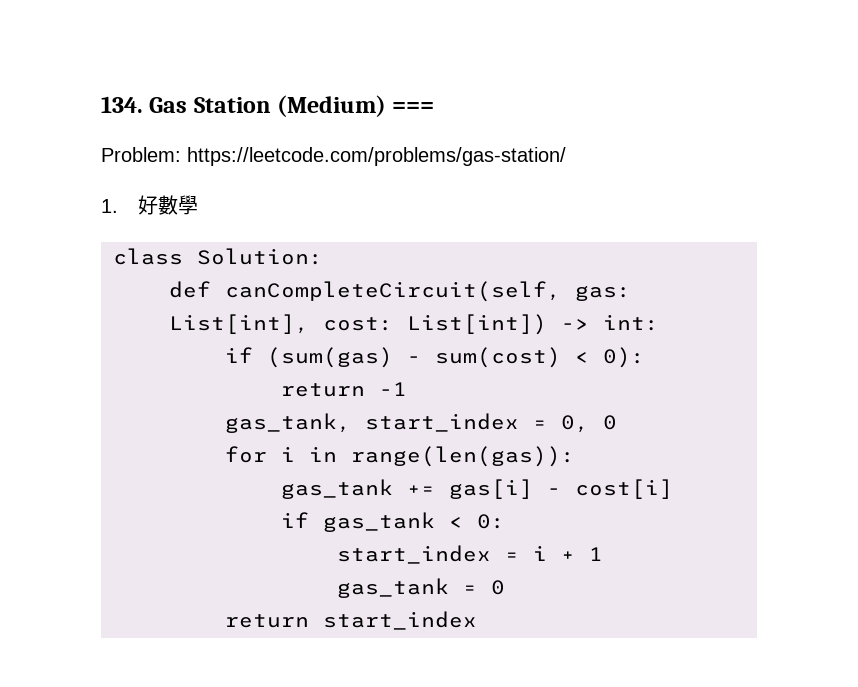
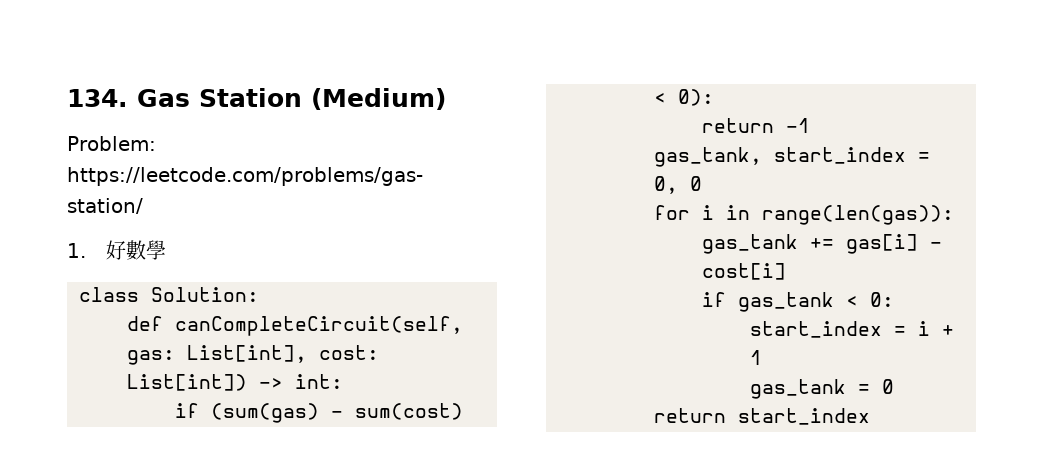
[392,102,435,113] === -> (446, 99) none

